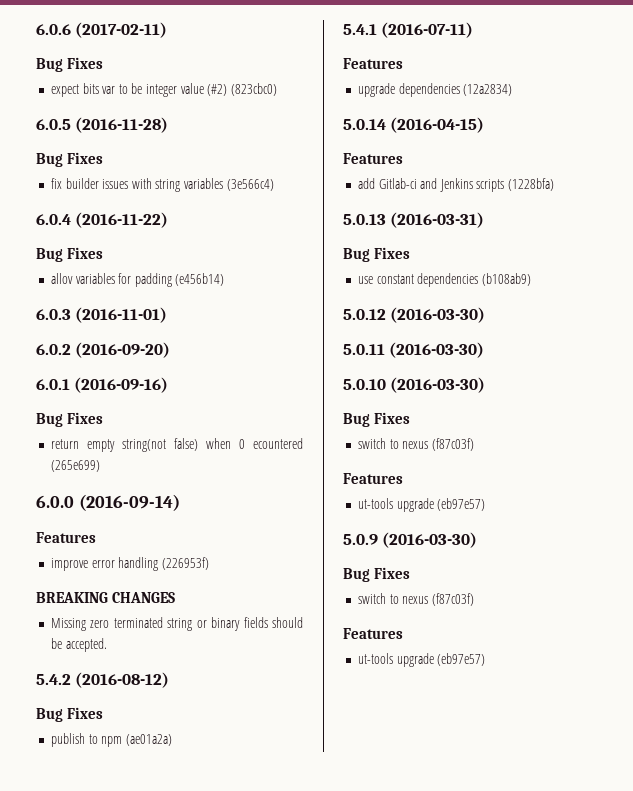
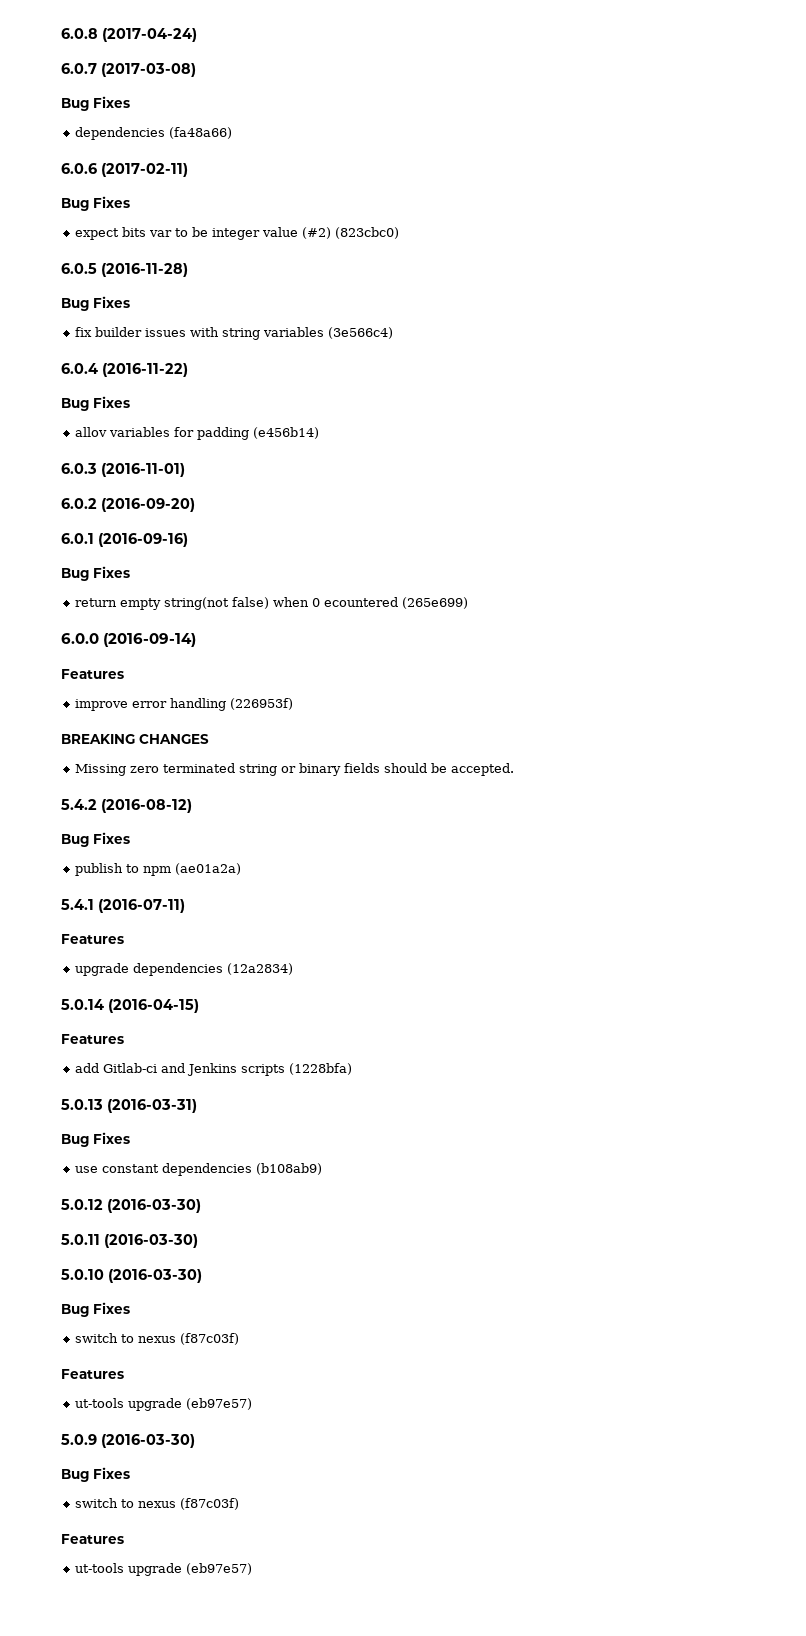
(36, 29) none -> [61,28,197,42] [61,63,196,77] [61,96,130,111] [74,127,232,140] 6.0.8 (2017-04-24) // 6.0.7 (2017-03-08) // Bug Fixes // dependencies (fa48a66) //

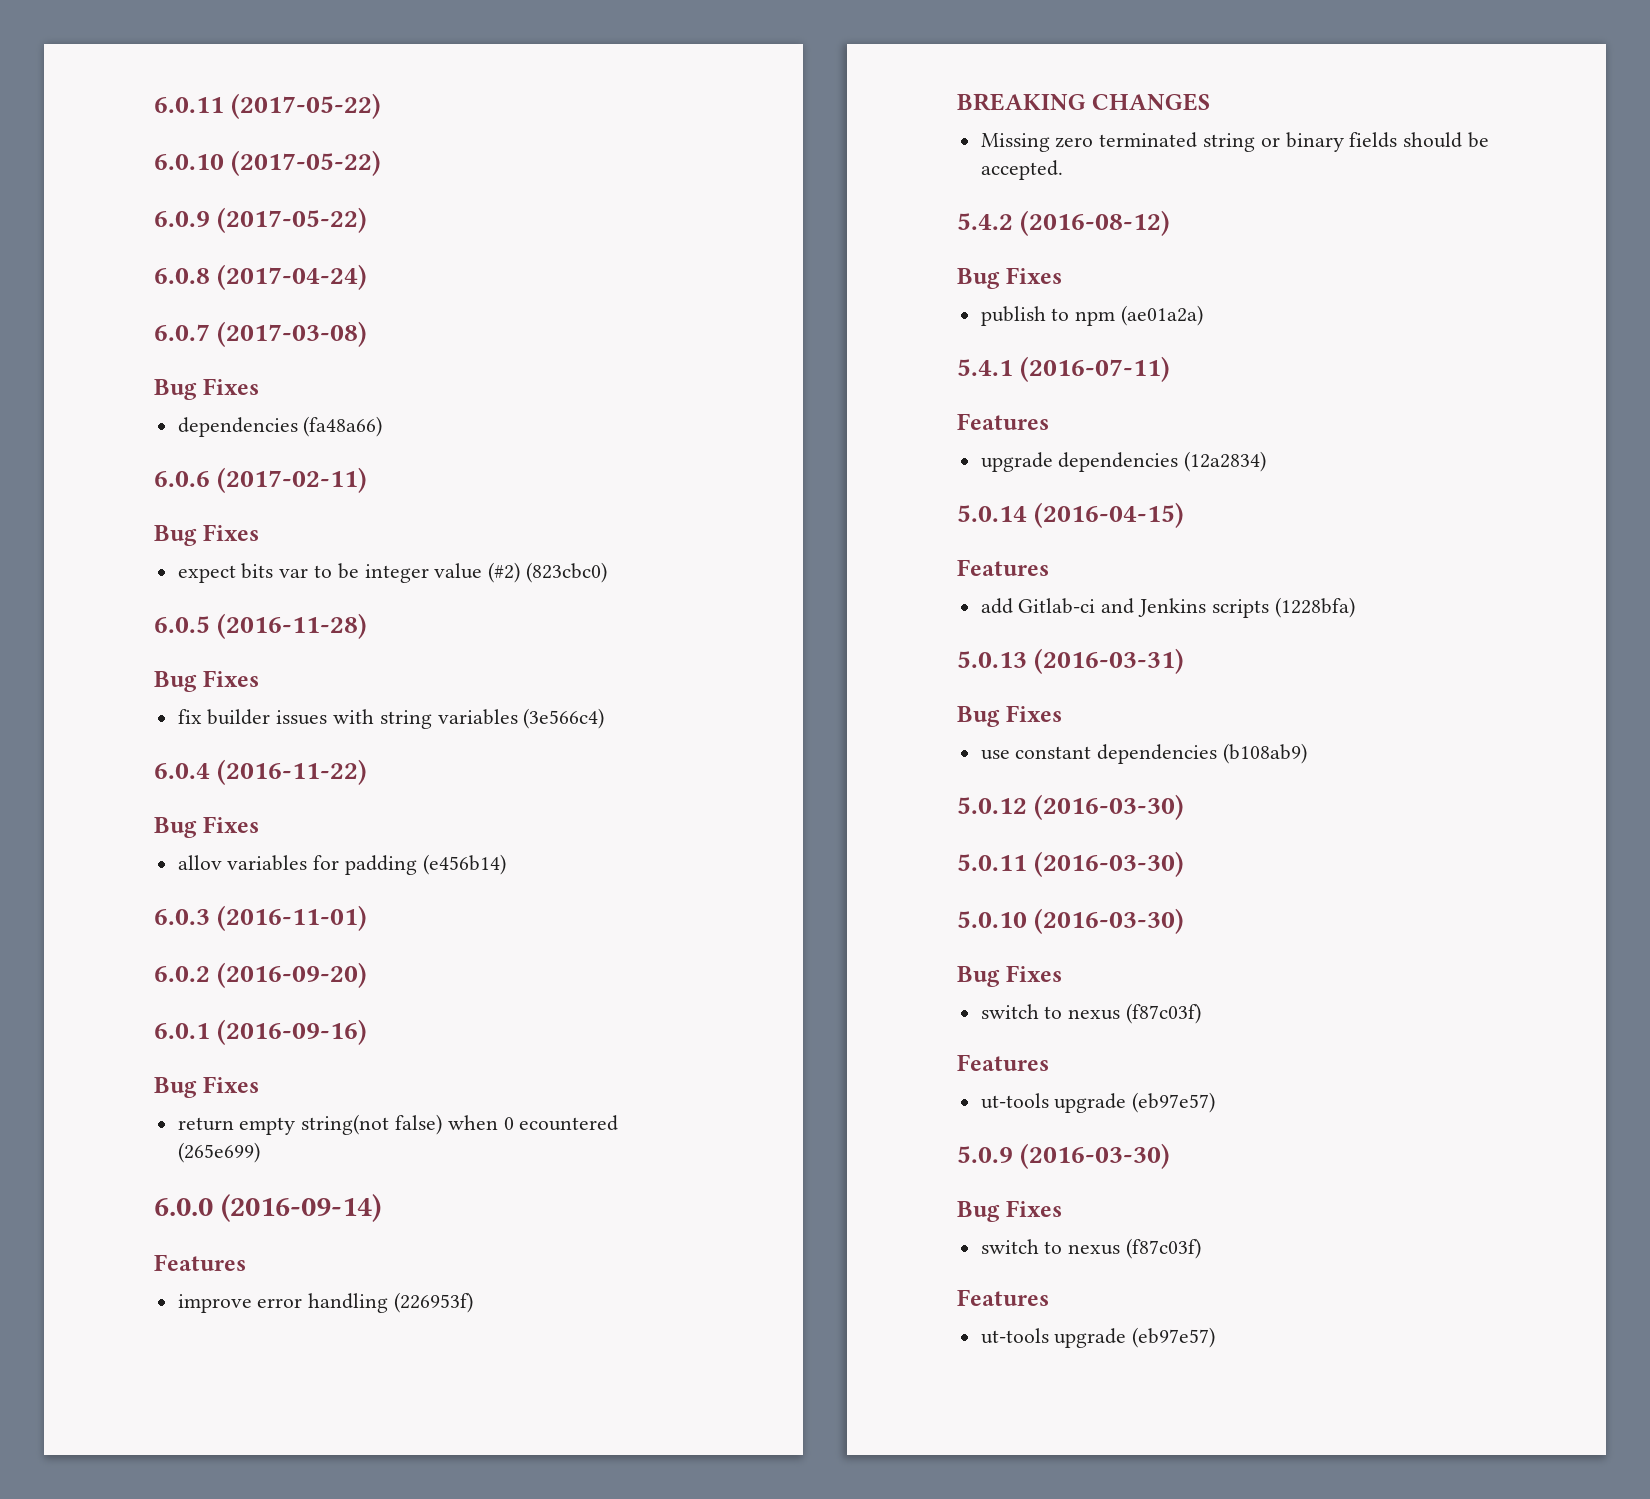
(61, 33) none -> [154,93,382,119] [154,150,382,176] [154,207,368,233] 6.0.11 (2017-05-22) // 6.0.10 (2017-05-22) // 6.0.9 (2017-05-22) //

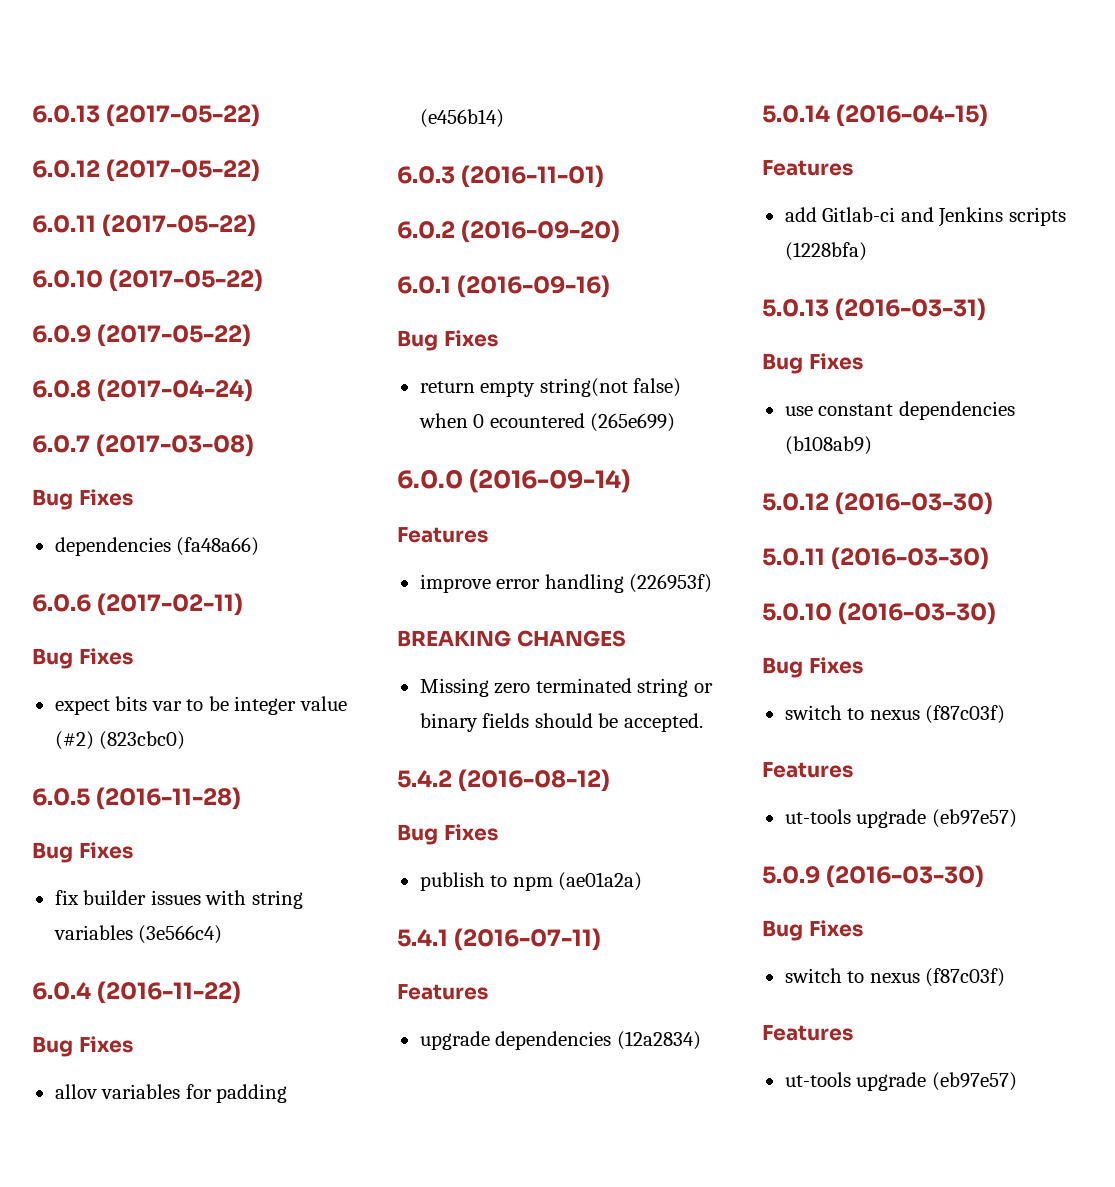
(154, 105) none -> [32,104,261,127] [32,159,261,182] 6.0.13 (2017-05-22) // 6.0.12 (2017-05-22) //

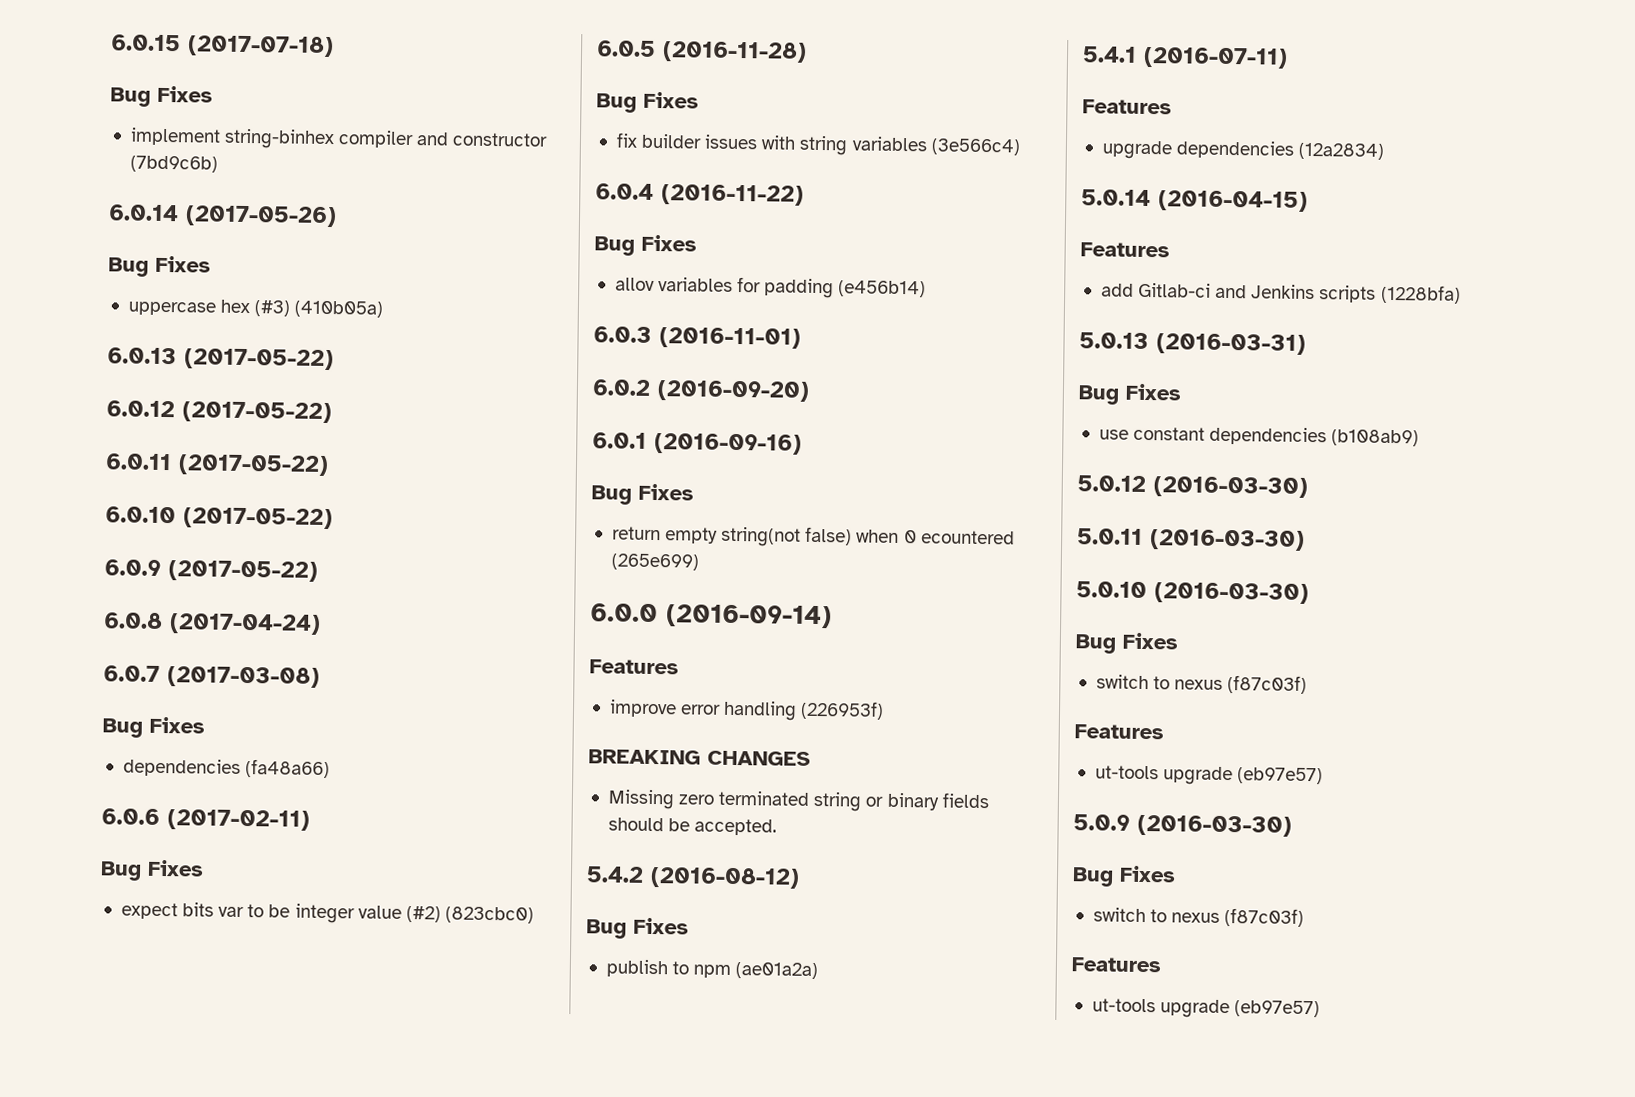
(32, 114) none -> [111,34,334,58] [110,85,213,107] [129,127,549,150] [129,155,218,173] [108,204,337,228] [108,255,211,277] [127,299,384,318] 6.0.15 (2017-07-18) // Bug Fixes // implement string-binhex compiler and constructor (7bd9c6b) // 6.0.14 (2017-05-26) // Bug Fixes // uppercase hex (#3) (410b05a) //

